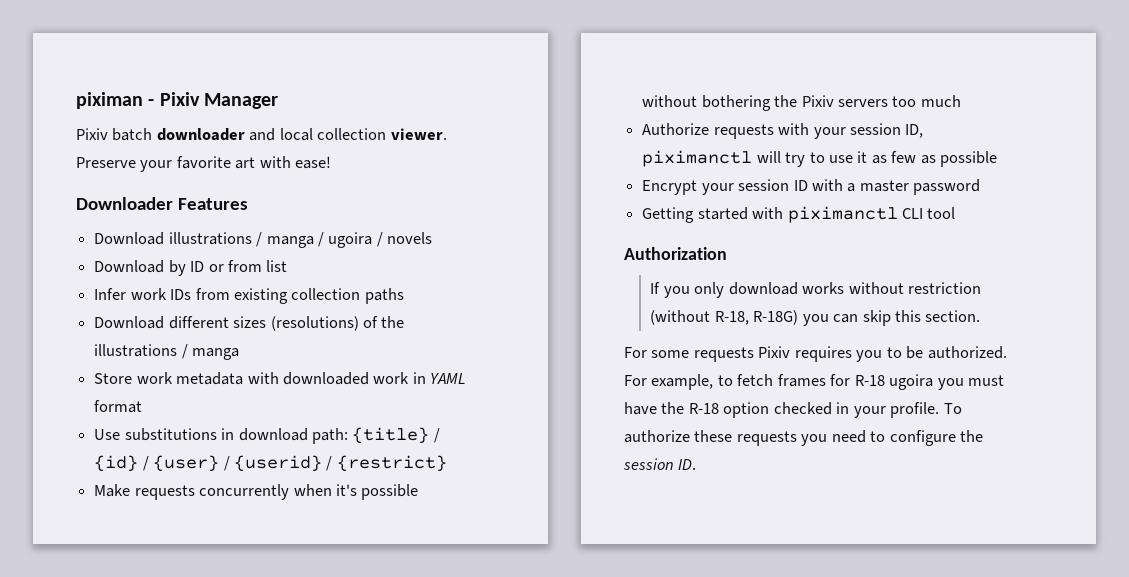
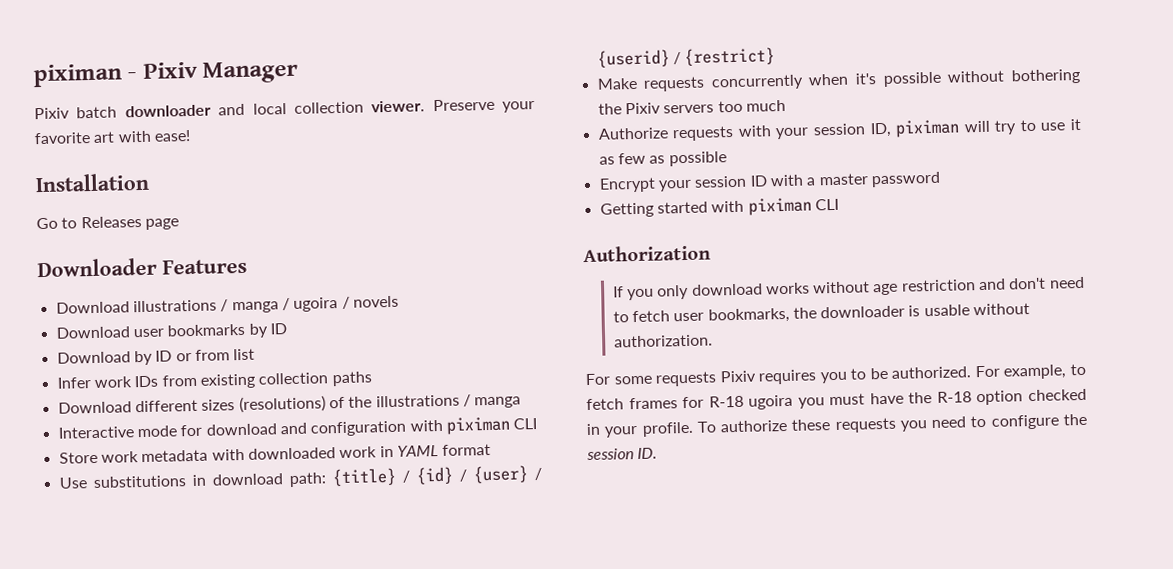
(332, 162) none -> [35,172,149,193] [36,215,179,230] // Installation // Go to Releases page
(433, 238) none -> [55,323,287,339] // Download user bookmarks by ID
(240, 354) none -> [57,416,538,439] // Interactive mode for download and configuration with piximan CLI
[642,150,753,167] piximanctl -> [895,119,961,138] piximan
[787,206,956,223] piximanctl CLI tool -> [747,197,839,216] piximan CLI
[908,282,982,294] [650,310,981,326] restriction (without R-18, R-18G) you can skip this section. -> [873,276,1085,296] [612,303,1031,324] [613,334,713,348] age restriction and don't need to fetch user bookmarks, the downloader is usable without authorization.

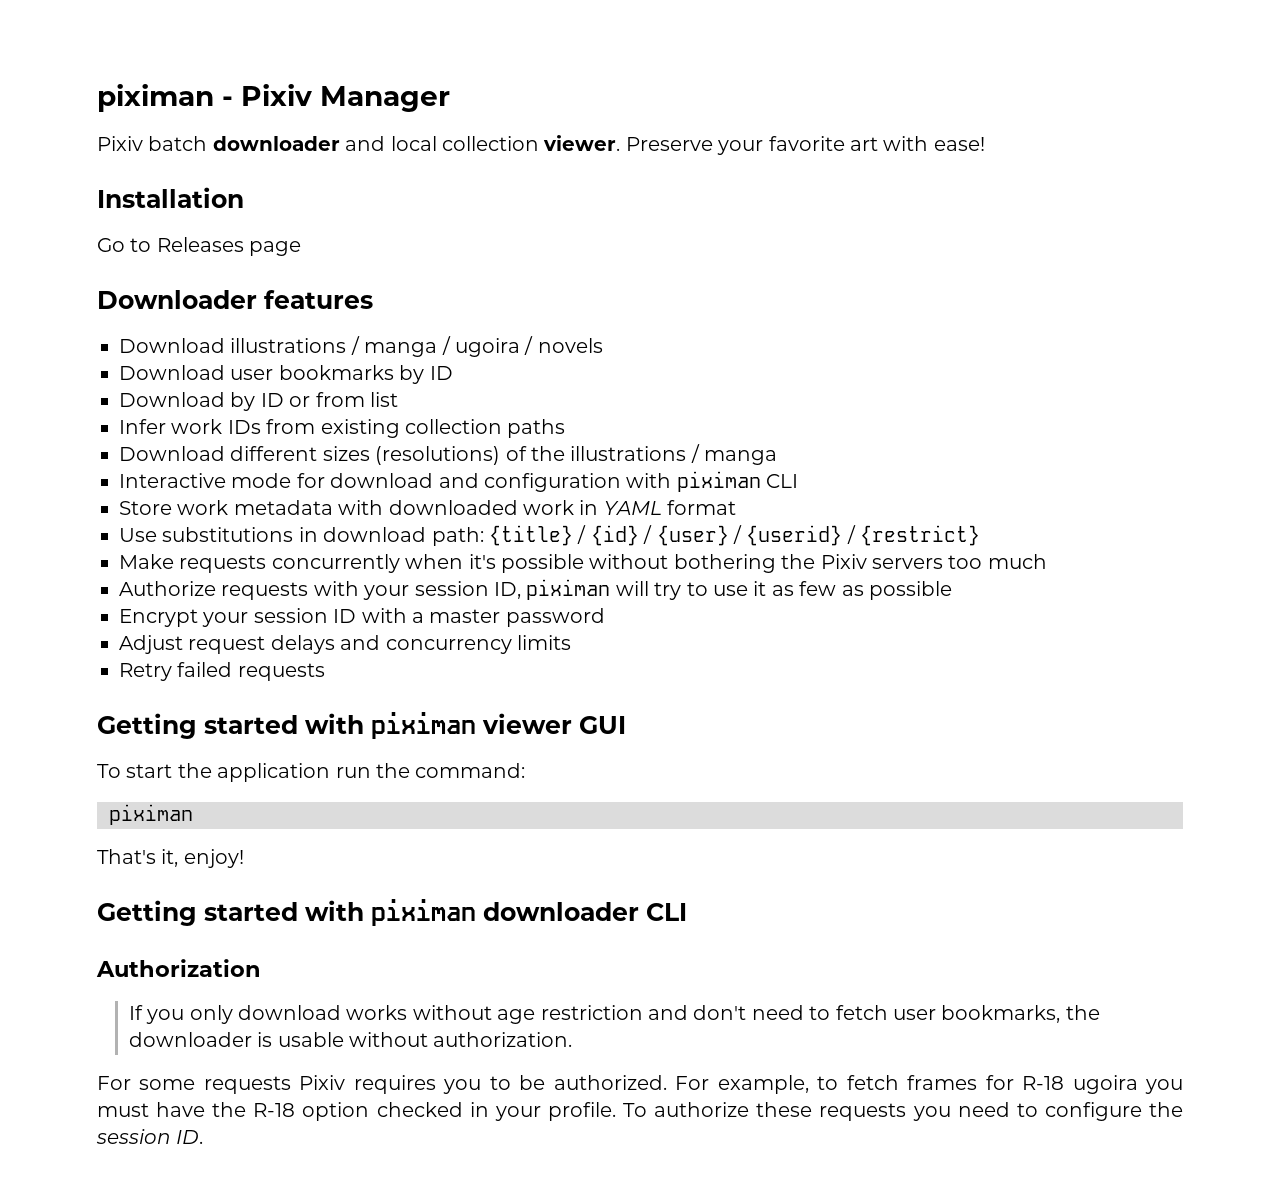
[162,258,247,275] Features -> [264,290,373,309] features
[599,197,812,218] Getting started with piximan -> [119,635,571,654] [119,662,325,681] [97,712,626,739] [97,763,526,782] [109,804,193,825] [97,849,244,868] [97,899,639,926] Adjust request delays and concurrency limits // Retry failed requests // Getting started with piximan viewer GUI // To start the application run the command: // piximan // That's it, enjoy! // Getting started with piximan downloader

